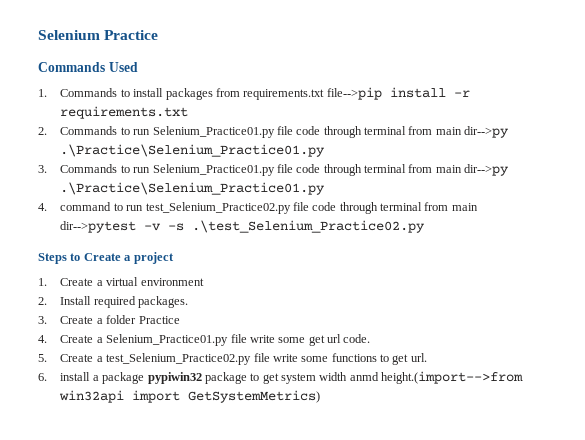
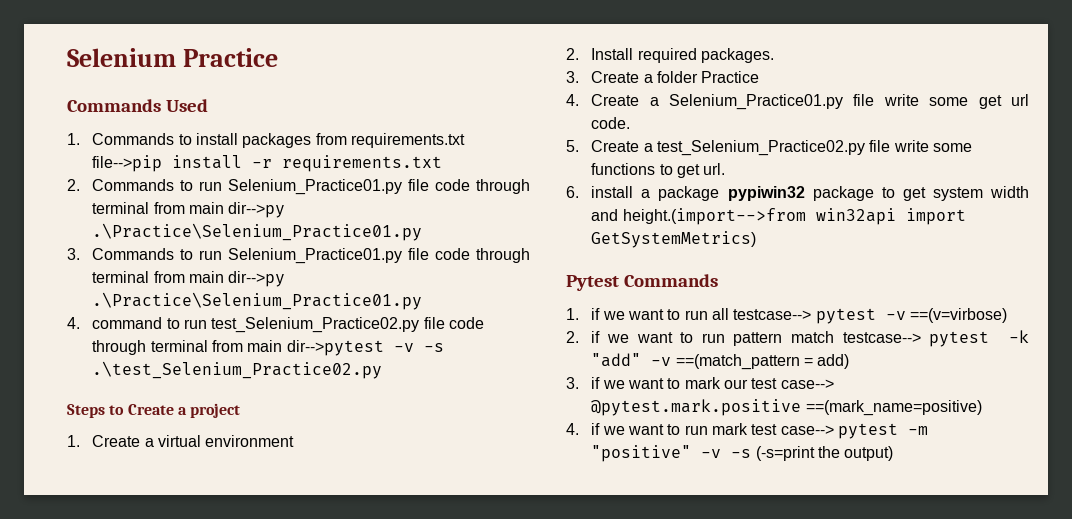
[349,372,379,381] anmd -> [591,209,619,221] and
(321, 396) none -> [566,274,719,291] [566,308,1007,324] [566,330,1029,347] [591,353,850,370] [566,377,834,389] [591,399,982,416] [566,423,928,439] [591,445,894,462] // Pytest Commands // 1. if we want to run all testcase--> pytest -v ==(v=virbose) // 2. if we want to run pattern match testcase--> pytest -k "add" -v ==(match_pattern = add) // 3. if we want to mark our test case--> @pytest.mark.positive ==(mark_name=positive) // 4. if we want to run mark test case--> pytest -m "positive" -v -s (-s=print the output)

